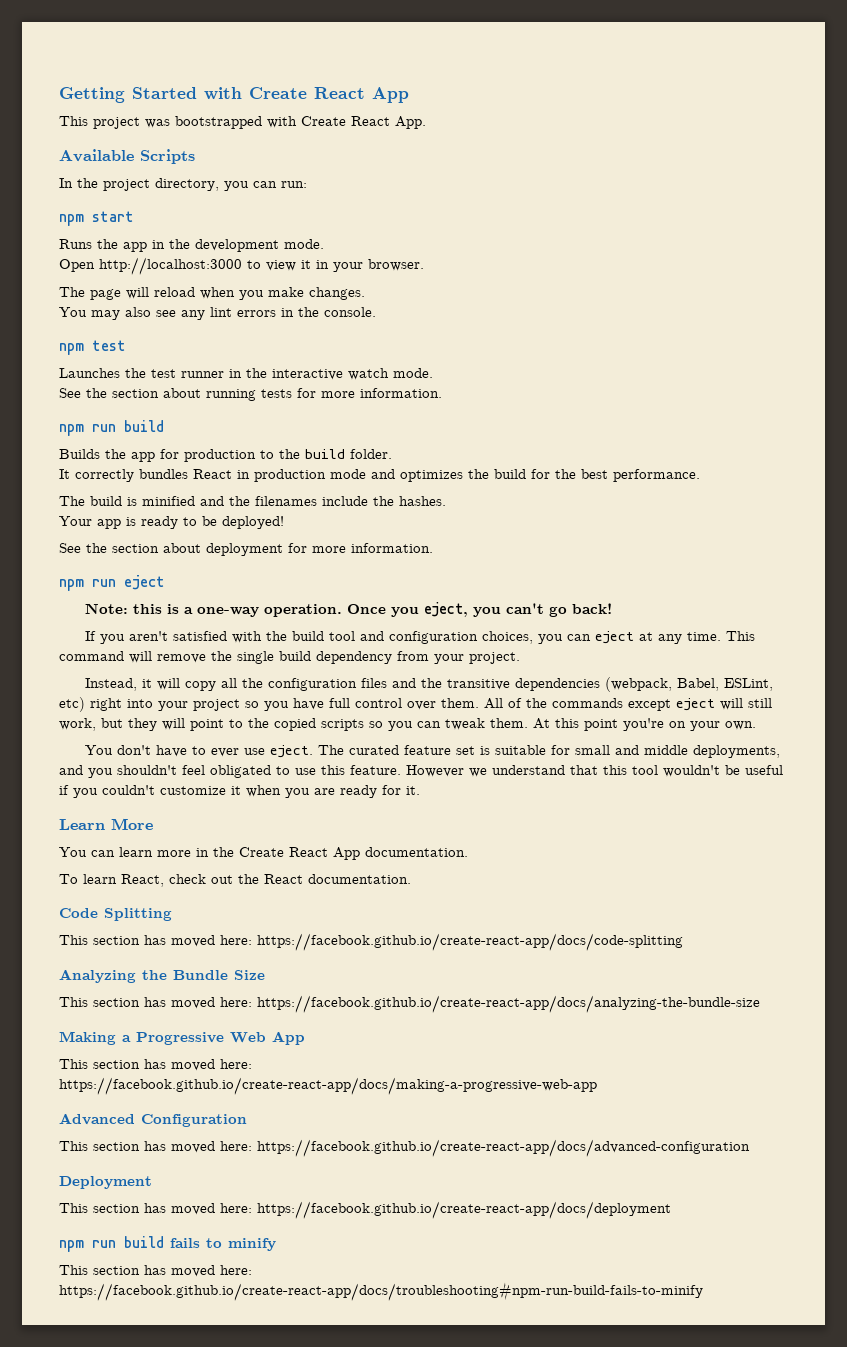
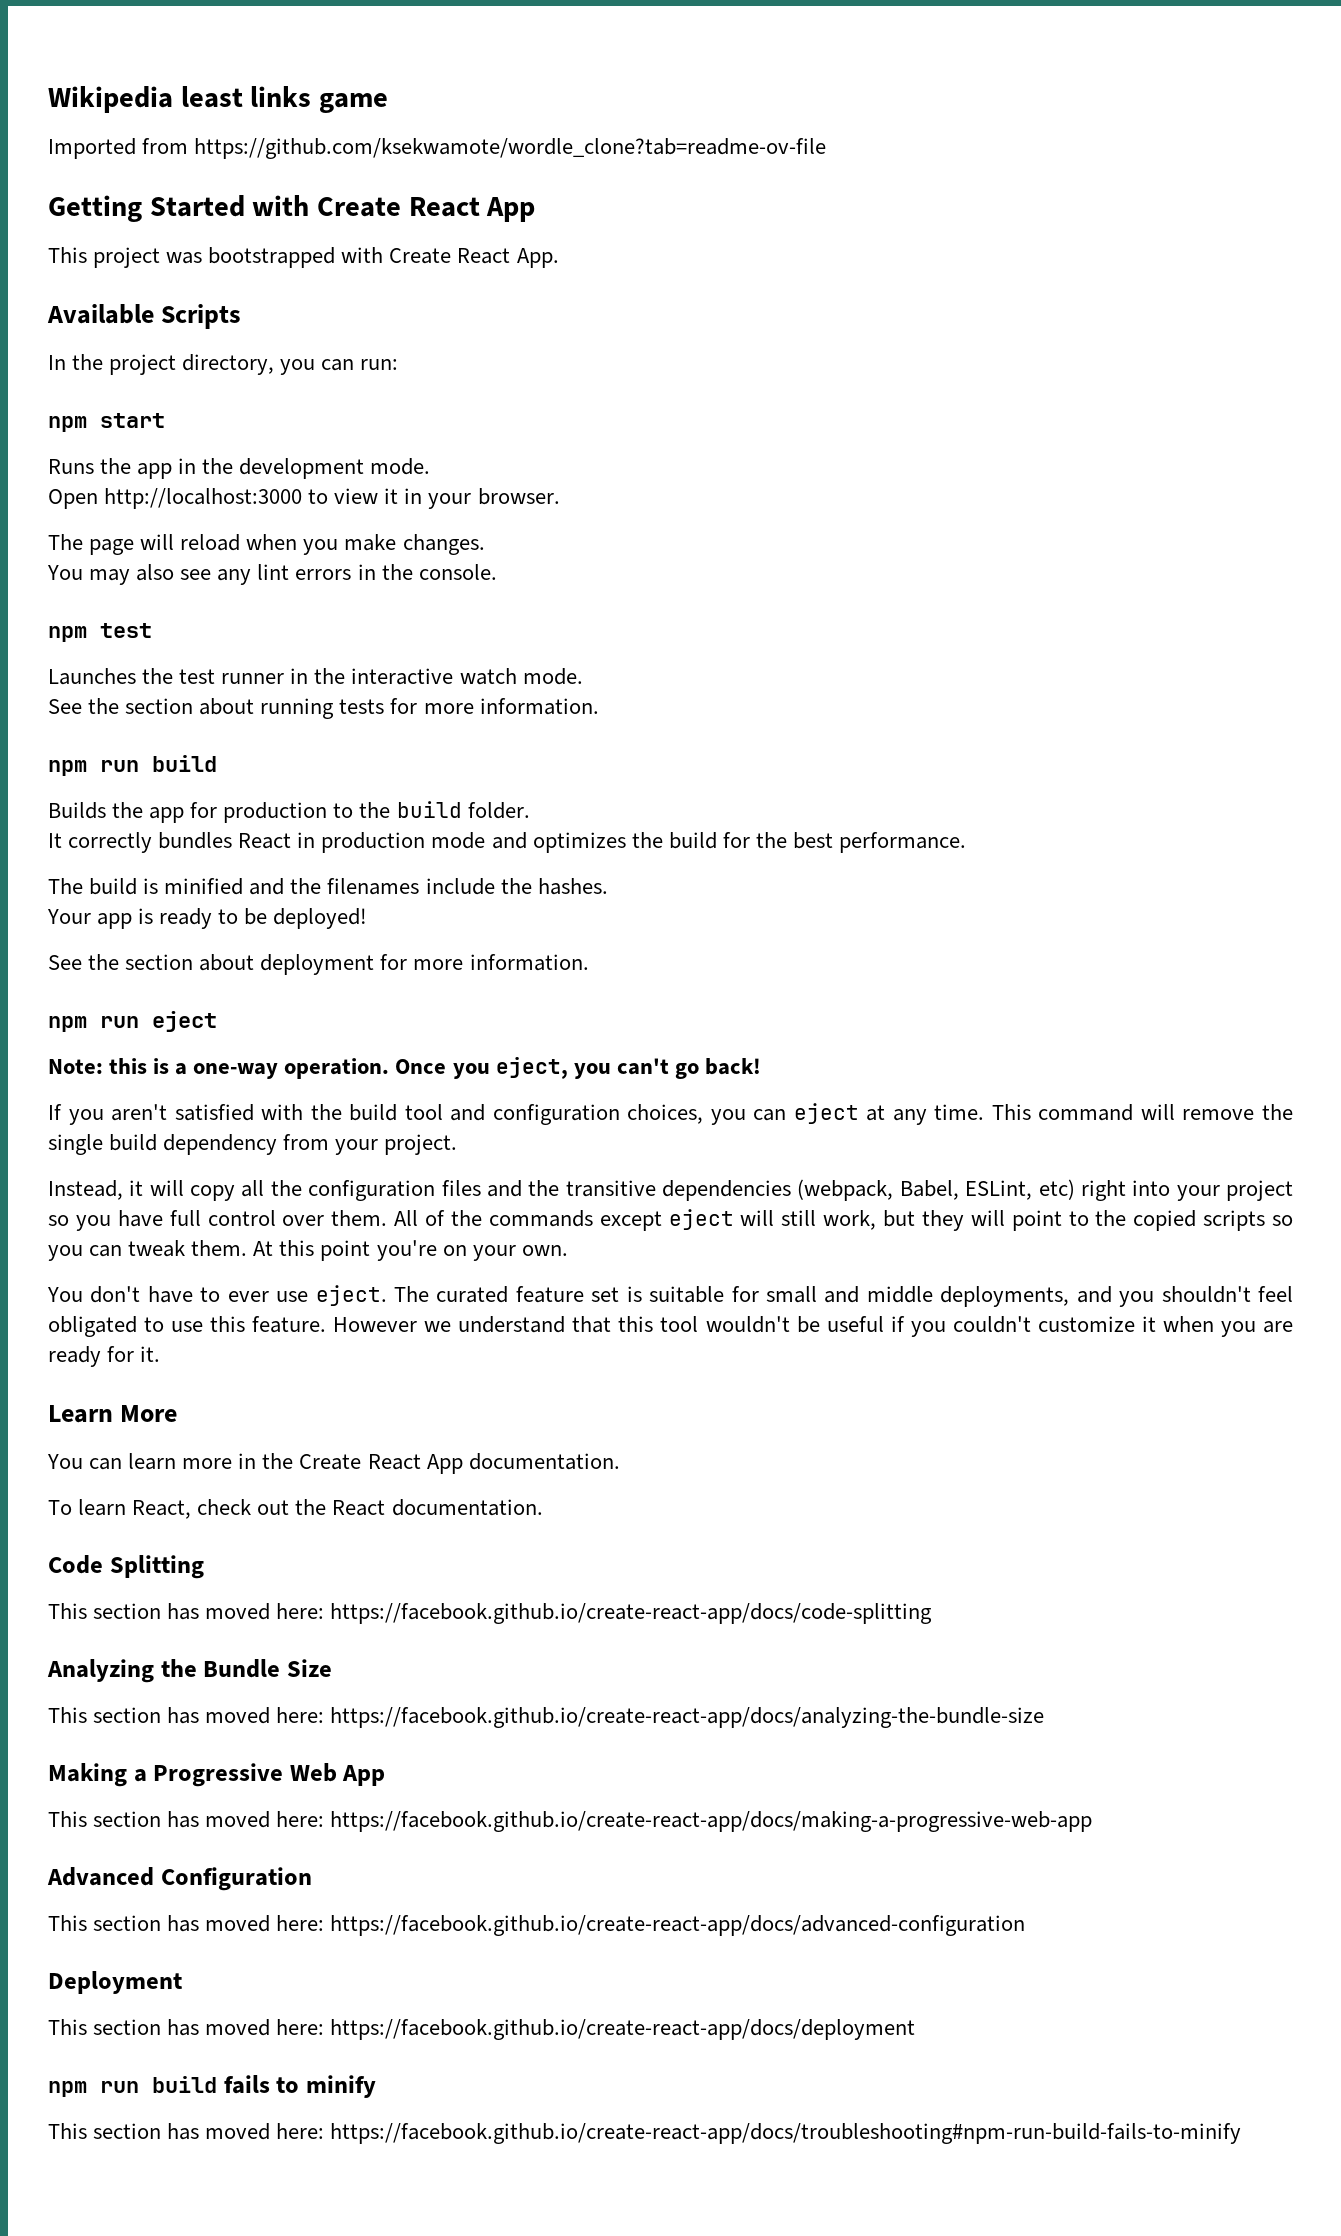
(59, 95) none -> [48,86,389,113] [48,138,827,159] Wikipedia least links game // Imported from https://github.com/ksekwamote/wordle_clone?tab=readme-ov-file //

